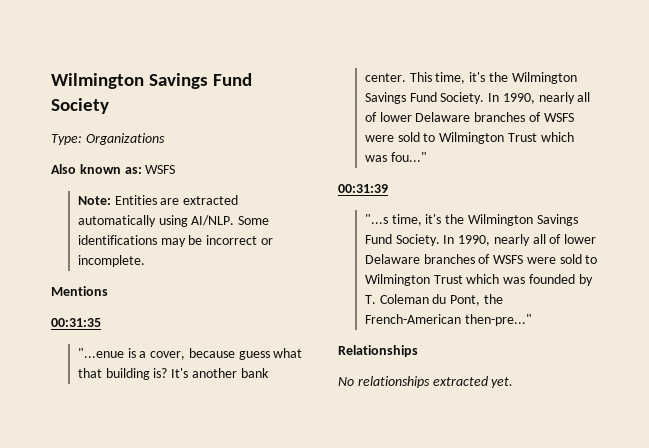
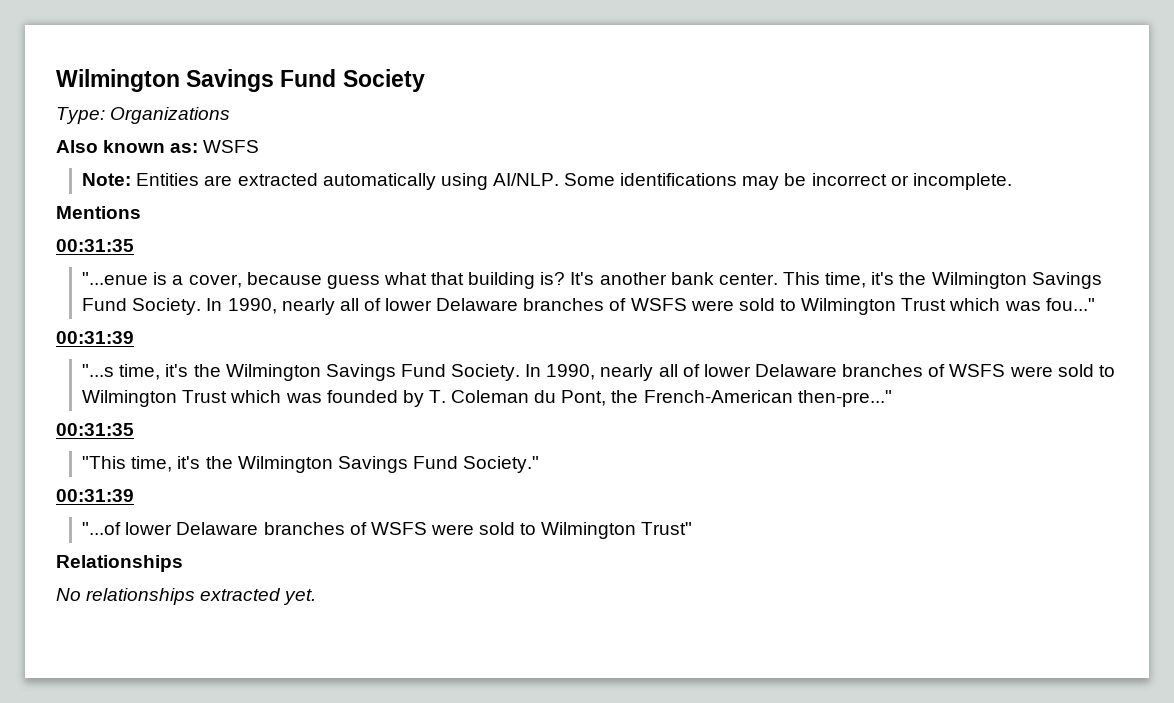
(532, 320) none -> [56,423,134,436] [82,456,540,473] [56,489,134,502] [82,522,693,539] // 00:31:35 // "This time, it's the Wilmington Savings Fund Society." // 00:31:39 // "...of lower Delaware branches of WSFS were sold to Wilmington Trust"

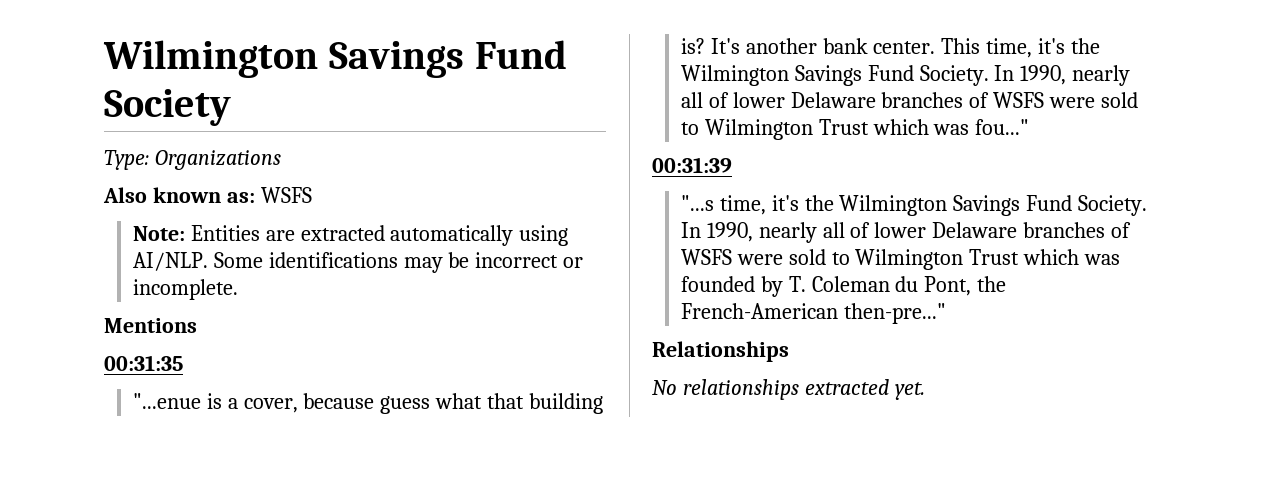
[56,423,134,436] [82,456,540,473] [56,489,134,502] [82,522,693,539] // 00:31:35 // "This time, it's the Wilmington Savings Fund Society." // 00:31:39 // "...of lower Delaware branches of WSFS were sold to Wilmington Trust" -> (946, 313) none

